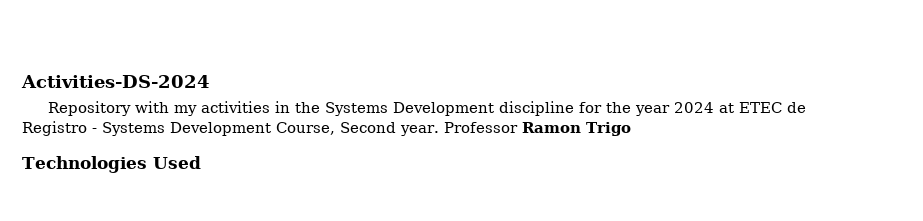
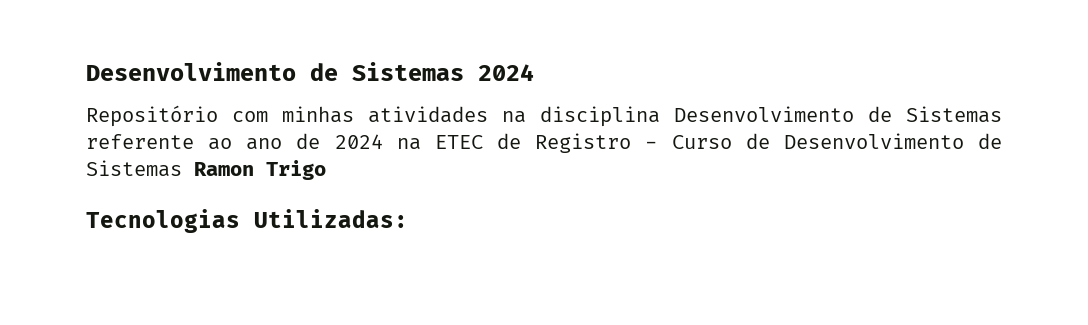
[21,75,210,88] [47,101,806,116] [22,121,518,136] Activities-DS-2024 // Repository with my activities in the Systems Development discipline for the year 2024 at ETEC de Registro - Systems Development Course, Second year. Professor -> [86,62,534,81] [86,105,1002,127] [86,133,1003,153] [86,160,182,177] Desenvolvimento de Sistemas 2024 // Repositório com minhas atividades na disciplina Desenvolvimento de Sistemas referente ao ano de 2024 na ETEC de Registro - Curso de Desenvolvimento de Sistemas
[22,156,201,173] Technologies Used -> [86,209,408,233] Tecnologias Utilizadas:

